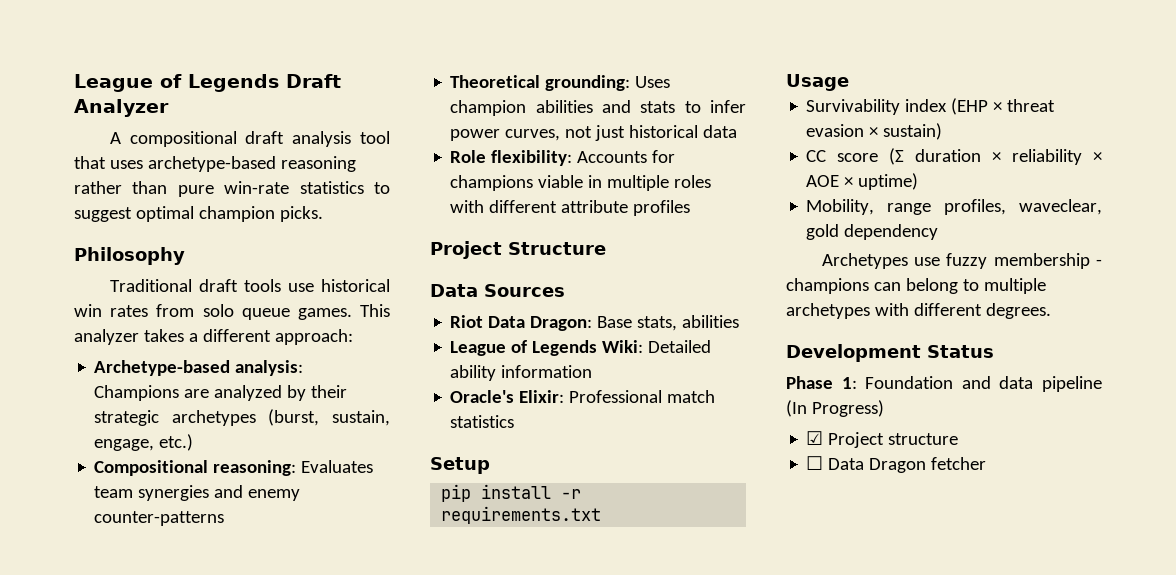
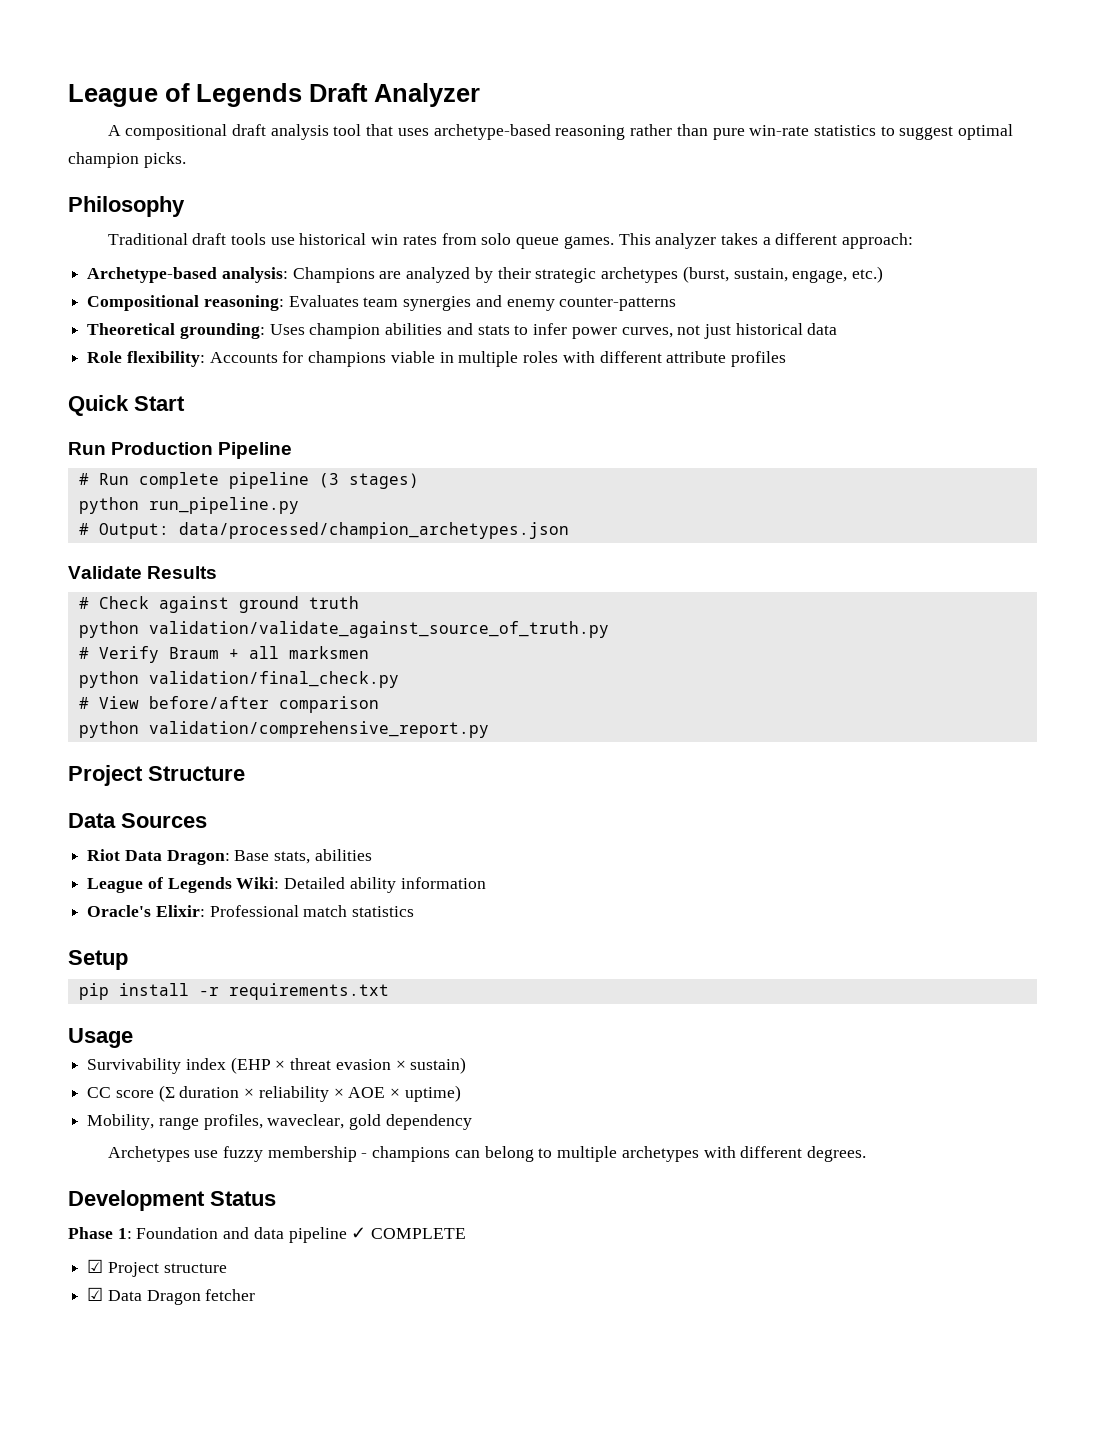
(691, 208) none -> [68,395,185,416] [68,442,293,459] [78,472,419,489] [78,497,299,514] [78,522,569,539] [68,566,218,579] [78,596,359,613] [78,621,609,638] [78,646,369,663] [78,671,399,688] [78,696,379,713] [78,721,489,738] // Quick Start // Run Production Pipeline // # Run complete pipeline (3 stages) // python run_pipeline.py // # Output: data/processed/champion_archetypes.json // Validate Results // # Check against ground truth // python validation/validate_against_source_of_truth.py // # Verify Braum + all marksmen // python validation/final_check.py // # View before/after comparison // python validation/comprehensive_report.py
[786,400,884,417] (In Progress) -> [351,1227,467,1239] ✓ COMPLETE
[806,456,824,470] ☐ -> [87,1287,104,1301] ☑

